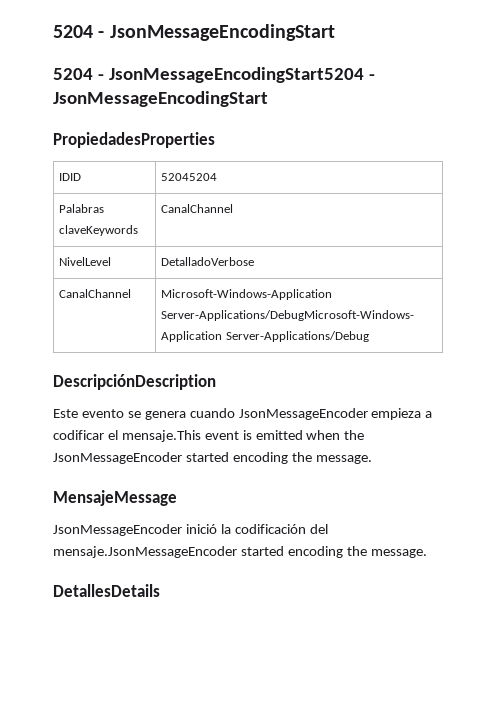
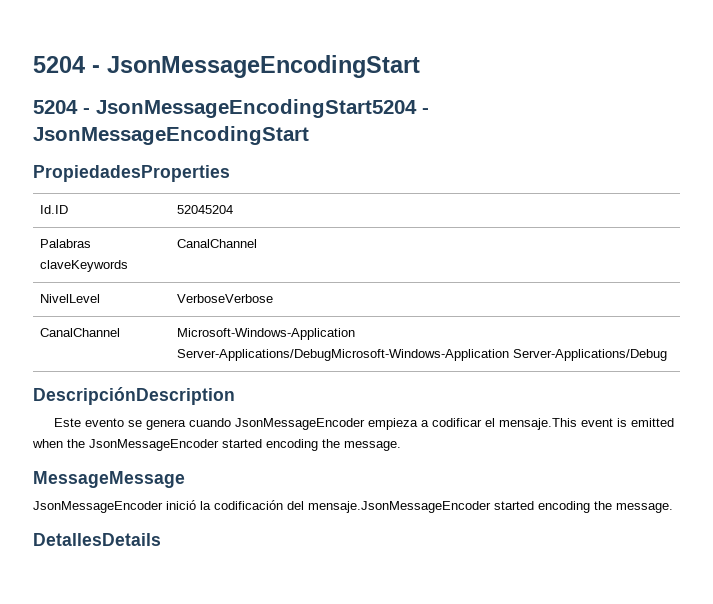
[59,173,82,181] IDID -> [39,205,68,214] Id.ID
[161,257,255,266] DetalladoVerbose -> [176,294,273,303] VerboseVerbose
[53,490,177,506] MensajeMessage -> [33,471,185,488] MessageMessage

